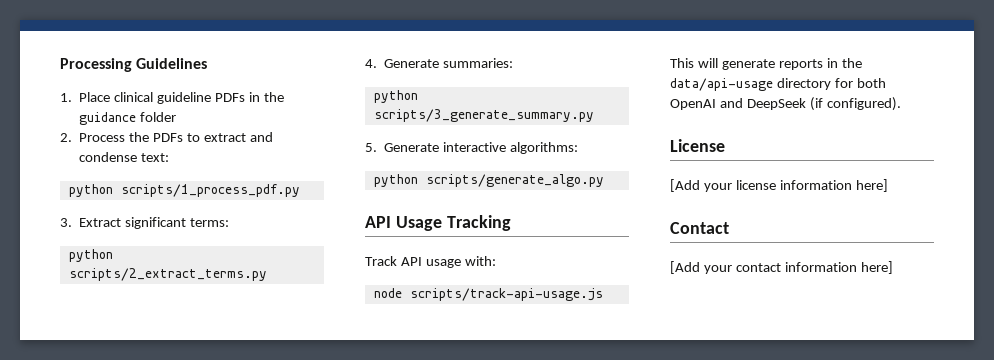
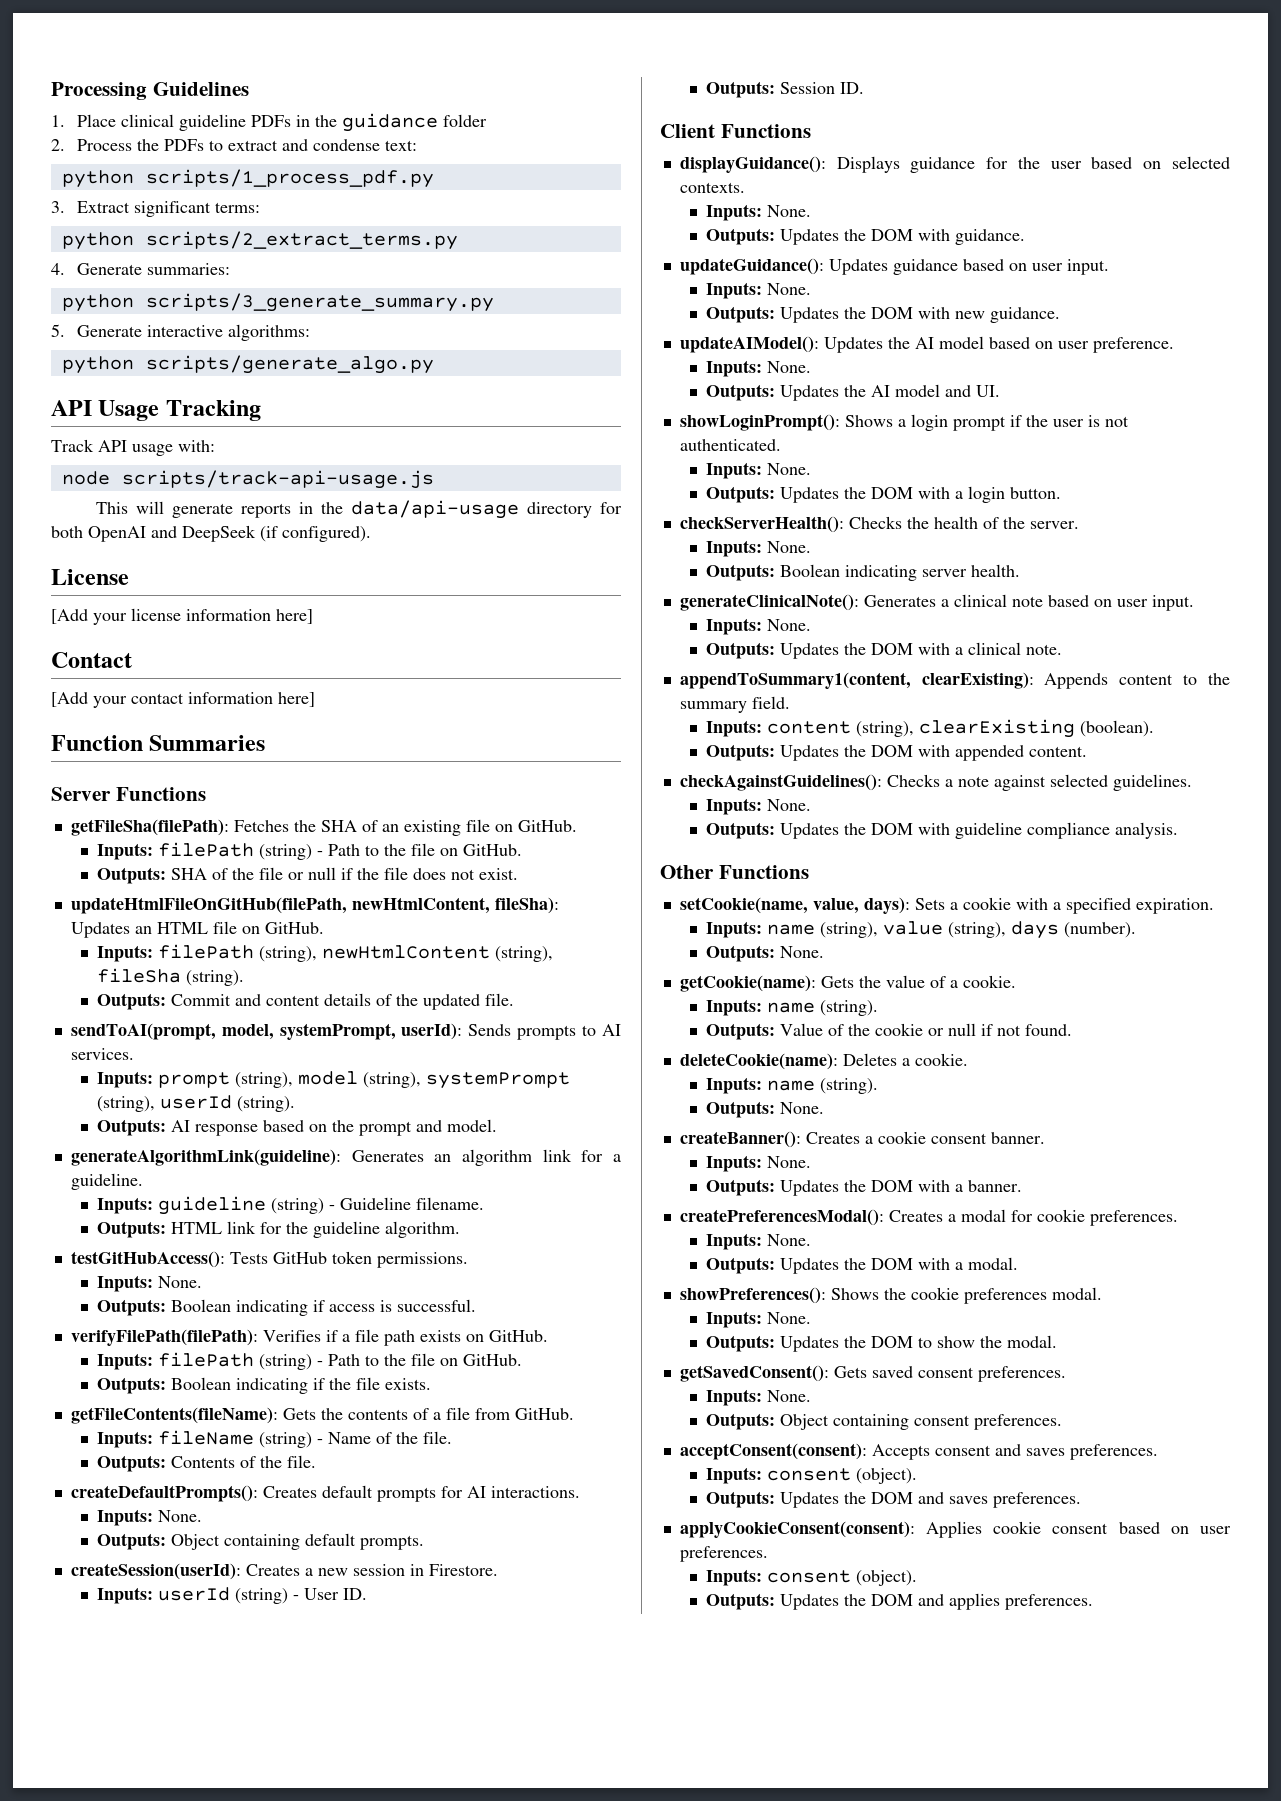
(893, 267) none -> [51,735,266,751] [51,787,206,801] [70,819,577,836] [96,842,522,860] [96,867,518,884] [70,897,559,914] [70,921,324,938] [96,944,553,962] [96,968,244,986] [96,993,514,1010] [70,1023,621,1040] [70,1048,134,1060] [96,1071,570,1089] [96,1095,295,1112] [96,1119,497,1136] [70,1149,621,1166] [70,1173,143,1190] [96,1196,484,1215] [96,1221,460,1238] [70,1251,468,1268] [96,1275,202,1292] [96,1299,476,1316] [70,1329,548,1346] [96,1352,522,1370] [96,1377,431,1394] [70,1407,574,1424] [96,1430,452,1448] [96,1455,316,1472] [70,1485,580,1502] [96,1509,202,1526] [96,1533,424,1550] [70,1563,498,1580] [96,1587,367,1604] [705,81,864,98] [660,124,811,138] [679,156,1230,173] [679,182,745,193] [705,204,811,221] [705,228,1025,245] [679,258,1109,275] [705,282,811,299] [705,306,1060,323] [679,336,1174,353] [705,360,811,377] [705,384,1000,401] [679,414,1129,431] [679,439,781,451] [705,462,811,479] [705,486,1061,503] [679,516,1079,533] [705,540,811,557] [705,564,1020,581] [679,594,1194,611] [705,618,811,635] [705,642,1062,659] [679,672,1231,689] [679,696,790,713] [705,719,1154,738] [705,744,1087,761] [679,774,1192,791] [705,798,811,815] [705,822,1178,839] [660,865,809,879] [679,897,1214,914] [705,921,1136,939] [705,945,824,962] [679,975,1016,992] [705,999,878,1016] [705,1023,1072,1040] [679,1053,968,1070] [705,1077,878,1094] [705,1101,824,1118] [679,1131,1045,1148] [705,1155,811,1172] [705,1179,1022,1196] [679,1209,1178,1226] [705,1233,811,1250] [705,1257,1018,1274] [679,1287,1102,1304] [705,1311,811,1328] [705,1335,1057,1352] [679,1365,1066,1382] [705,1389,811,1406] [705,1413,1062,1430] [679,1443,1158,1460] [705,1467,917,1484] [705,1491,1081,1508] [679,1521,1231,1538] [679,1546,768,1562] [705,1569,917,1586] [705,1593,1093,1610] // Function Summaries // Server Functions // getFileSha(filePath): Fetches the SHA of an existing file on GitHub. // Inputs: filePath (string) - Path to the file on GitHub. // Outputs: SHA of the file or null if the file does not exist. // updateHtmlFileOnGitHub(filePath, newHtmlContent, fileSha): Updates an HTML file on GitHub. // Inputs: filePath (string), newHtmlContent (string), fileSha (string). // Outputs: Commit and content details of the updated file. // sendToAI(prompt, model, systemPrompt, userId): Sends prompts to AI services. // Inputs: prompt (string), model (string), systemPrompt (string), userId (string). // Outputs: AI response based on the prompt and model. // generateAlgorithmLink(guideline): Generates an algorithm link for a guideline. // Inputs: guideline (string) - Guideline filename. // Outputs: HTML link for the guideline algorithm. // testGitHubAccess(): Tests GitHub token permissions. // Inputs: None. // Outputs: Boolean indicating if access is successful. // verifyFilePath(filePath): Verifies if a file path exists on GitHub. // Inputs: filePath (string) - Path to the file on GitHub. // Outputs: Boolean indicating if the file exists. // getFileContents(fileName): Gets the contents of a file from GitHub. // Inputs: fileName (string) - Name of the file. // Outputs: Contents of the file. // createDefaultPrompts(): Creates default prompts for AI interactions. // Inputs: None. // Outputs: Object containing default prompts. // createSession(userId): Creates a new session in Firestore. // Inputs: userId (string) - User ID. // Outputs: Session ID. // Client Functions // displayGuidance(): Displays guidance for the user based on selected contexts. // Inputs: None. // Outputs: Updates the DOM with guidance. // updateGuidance(): Updates guidance based on user input. // Inputs: None. // Outputs: Updates the DOM with new guidance. // updateAIModel(): Updates the AI model based on user preference. // Inputs: None. // Outputs: Updates the AI model and UI. // showLoginPrompt(): Shows a login prompt if the user is not authenticated. // Inputs: None. // Outputs: Updates the DOM with a login button. // checkServerHealth(): Checks the health of the server. // Inputs: None. // Outputs: Boolean indicating server health. // generateClinicalNote(): Generates a clinical note based on user input. // Inputs: None. // Outputs: Updates the DOM with a clinical note. // appendToSummary1(content, clearExisting): Appends content to the summary field. // Inputs: content (string), clearExisting (boolean). // Outputs: Updates the DOM with appended content. // checkAgainstGuidelines(): Checks a note against selected guidelines. // Inputs: None. // Outputs: Updates the DOM with guideline compliance analysis. // Other Functions // setCookie(name, value, days): Sets a cookie with a specified expiration. // Inputs: name (string), value (string), days (number). // Outputs: None. // getCookie(name): Gets the value of a cookie. // Inputs: name (string). // Outputs: Value of the cookie or null if not found. // deleteCookie(name): Deletes a cookie. // Inputs: name (string). // Outputs: None. // createBanner(): Creates a cookie consent banner. // Inputs: None. // Outputs: Updates the DOM with a banner. // createPreferencesModal(): Creates a modal for cookie preferences. // Inputs: None. // Outputs: Updates the DOM with a modal. // showPreferences(): Shows the cookie preferences modal. // Inputs: None. // Outputs: Updates the DOM to show the modal. // getSavedConsent(): Gets saved consent preferences. // Inputs: None. // Outputs: Object containing consent preferences. // acceptConsent(consent): Accepts consent and saves preferences. // Inputs: consent (object). // Outputs: Updates the DOM and saves preferences. // applyCookieConsent(consent): Applies cookie consent based on user preferences. // Inputs: consent (object). // Outputs: Updates the DOM and applies preferences.

